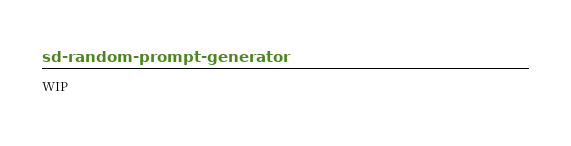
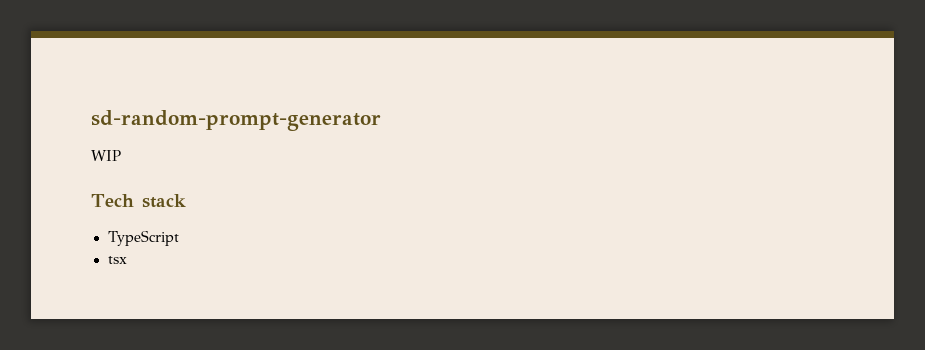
(68, 86) none -> [91,194,186,208] [107,230,180,246] [107,256,127,264] // Tech stack // TypeScript // tsx

